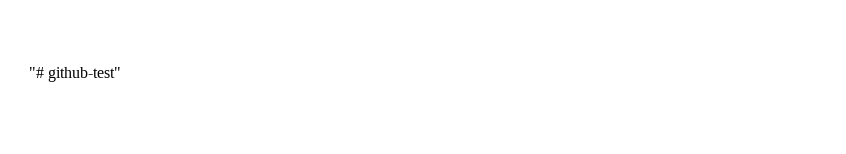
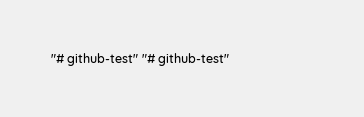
[29,67,122,82] "# github-test" -> [51,53,230,66] "# github-test" "# github-test"

